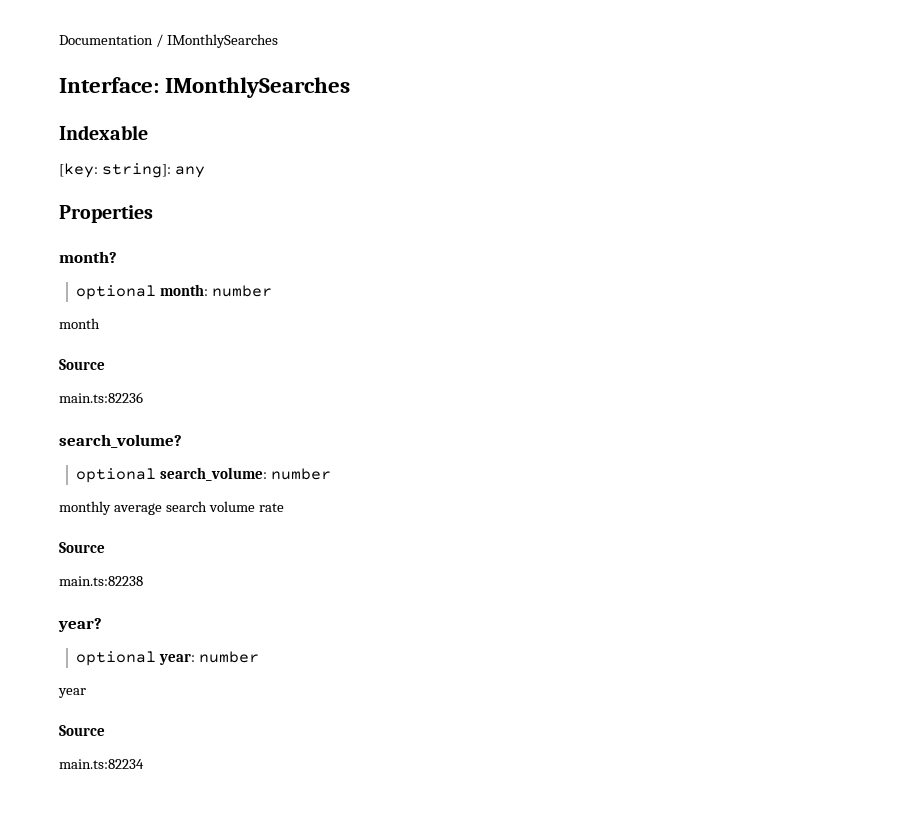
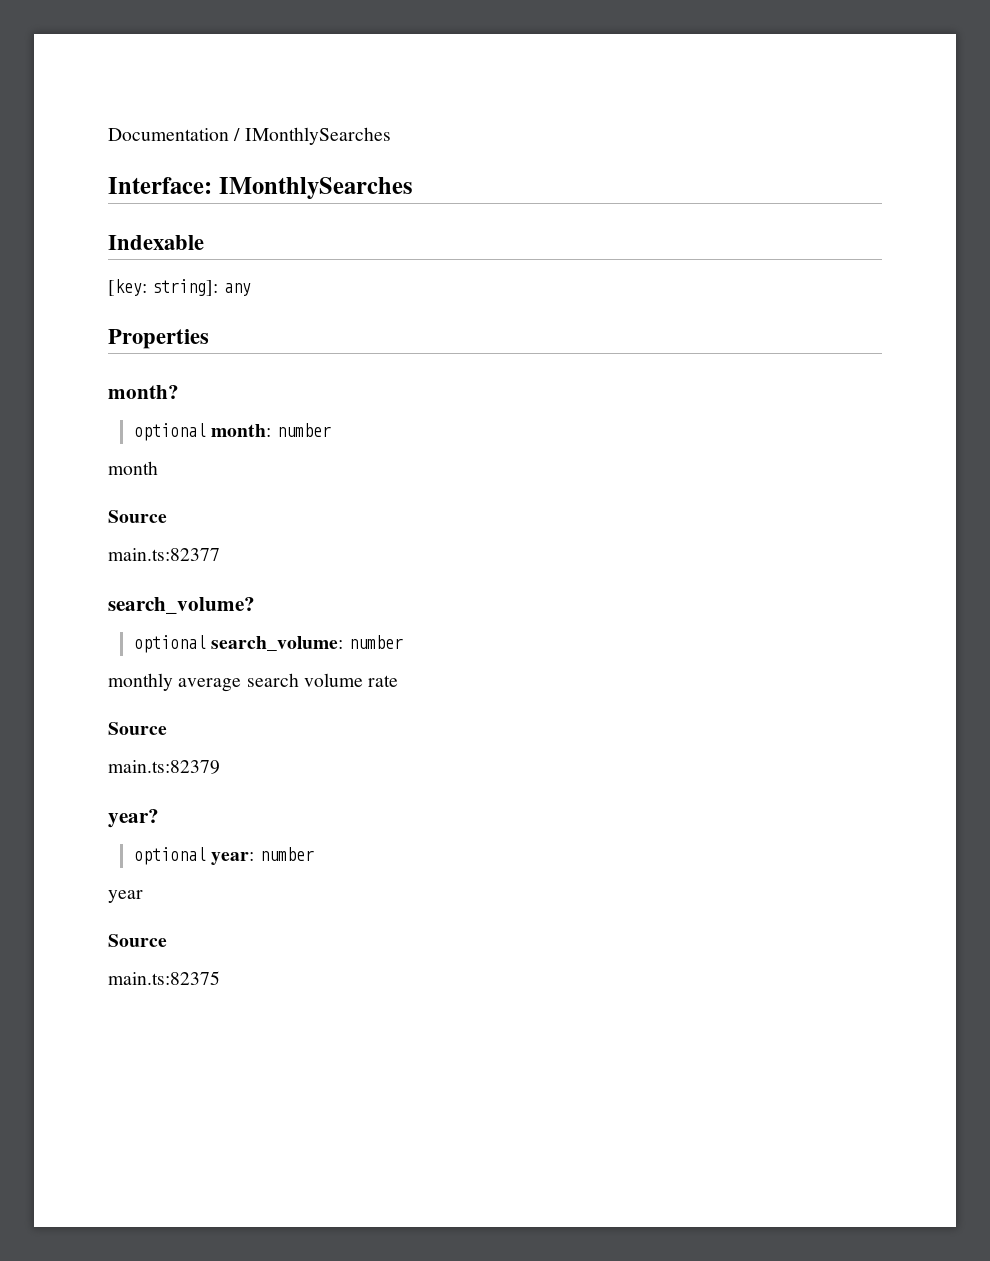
[59,392,143,403] main.ts:82236 -> [108,548,220,561] main.ts:82377
[59,576,143,586] main.ts:82238 -> [108,760,220,774] main.ts:82379
[59,759,144,769] main.ts:82234 -> [108,971,220,985] main.ts:82375

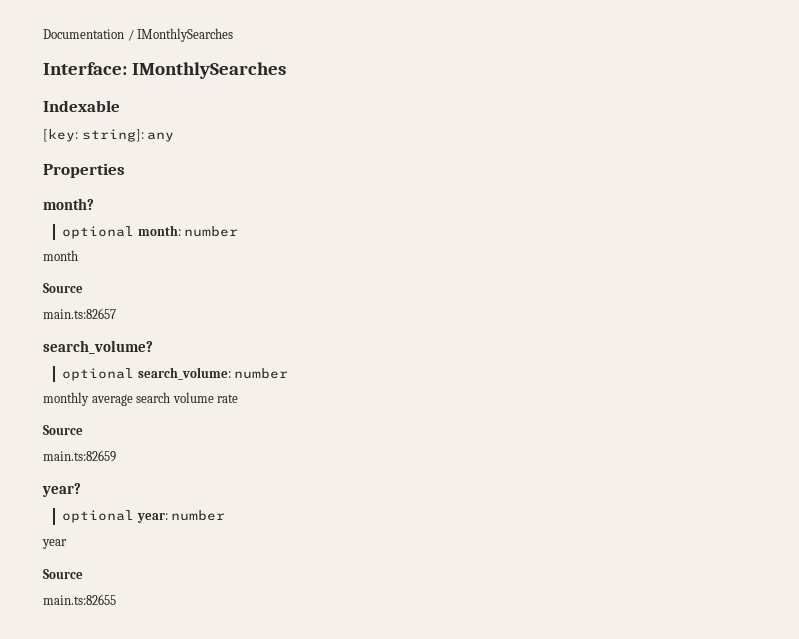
[108,548,220,561] main.ts:82377 -> [43,308,116,319] main.ts:82657
[108,760,220,774] main.ts:82379 -> [43,450,116,462] main.ts:82659
[108,971,220,985] main.ts:82375 -> [43,594,116,605] main.ts:82655

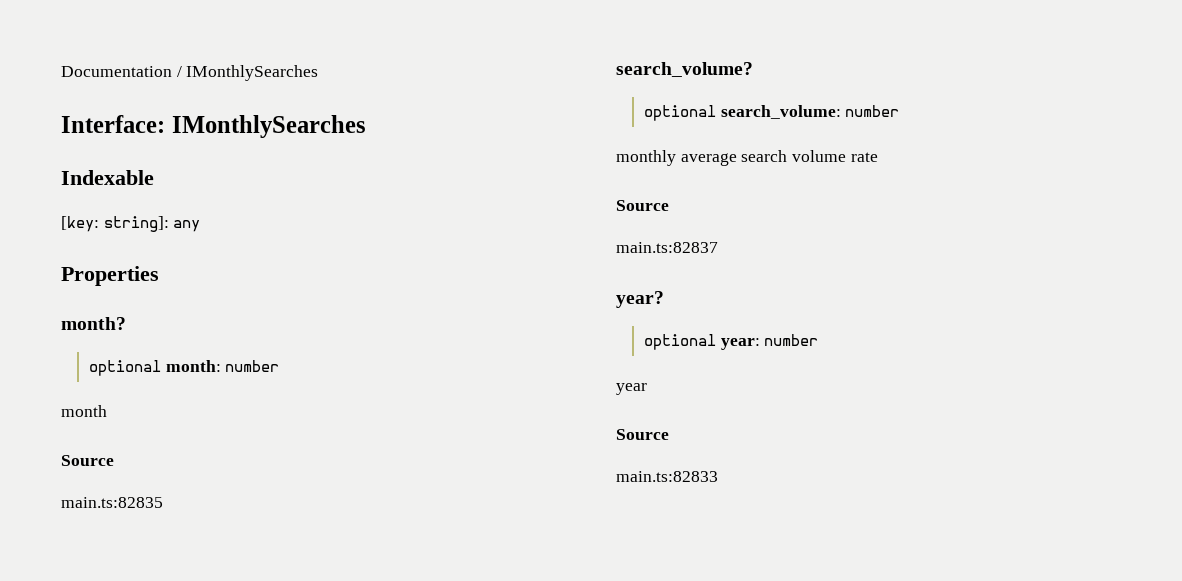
[43,308,116,319] main.ts:82657 -> [61,497,163,508] main.ts:82835
[43,450,116,462] main.ts:82659 -> [616,242,718,253] main.ts:82837
[43,594,116,605] main.ts:82655 -> [616,471,718,482] main.ts:82833

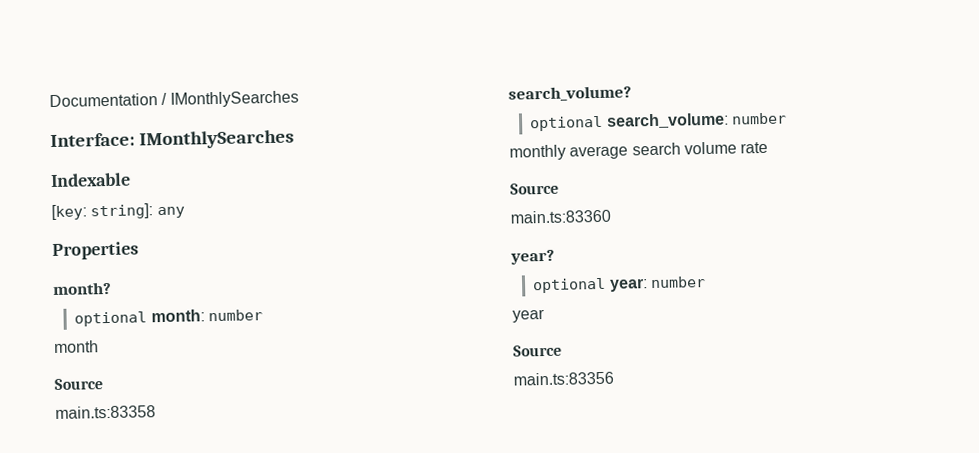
[61,497,163,508] main.ts:82835 -> [55,405,156,419] main.ts:83358
[616,242,718,253] main.ts:82837 -> [510,209,611,224] main.ts:83360
[616,471,718,482] main.ts:82833 -> [513,371,614,386] main.ts:83356

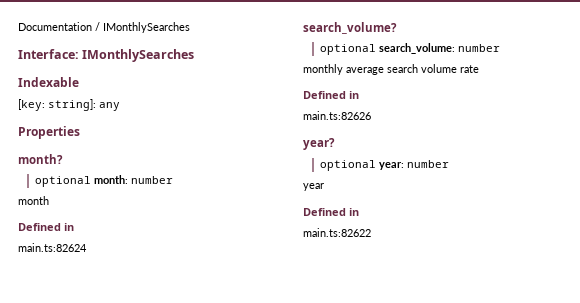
[54,378,103,390] [55,405,156,419] Source // main.ts:83358 -> [18,223,74,231] [18,243,87,252] Defined in // main.ts:82624
[510,182,559,195] [510,209,611,224] Source // main.ts:83360 -> [303,91,359,99] [303,111,371,120] Defined in // main.ts:82626
[513,344,562,357] [513,371,614,386] Source // main.ts:83356 -> [303,208,359,216] [303,228,371,237] Defined in // main.ts:82622

